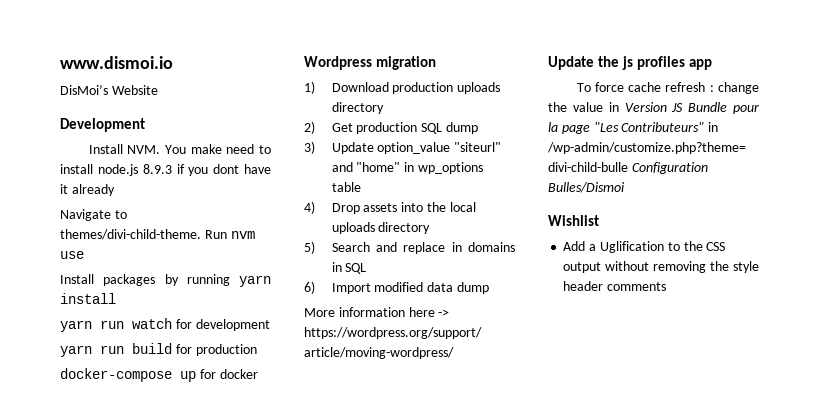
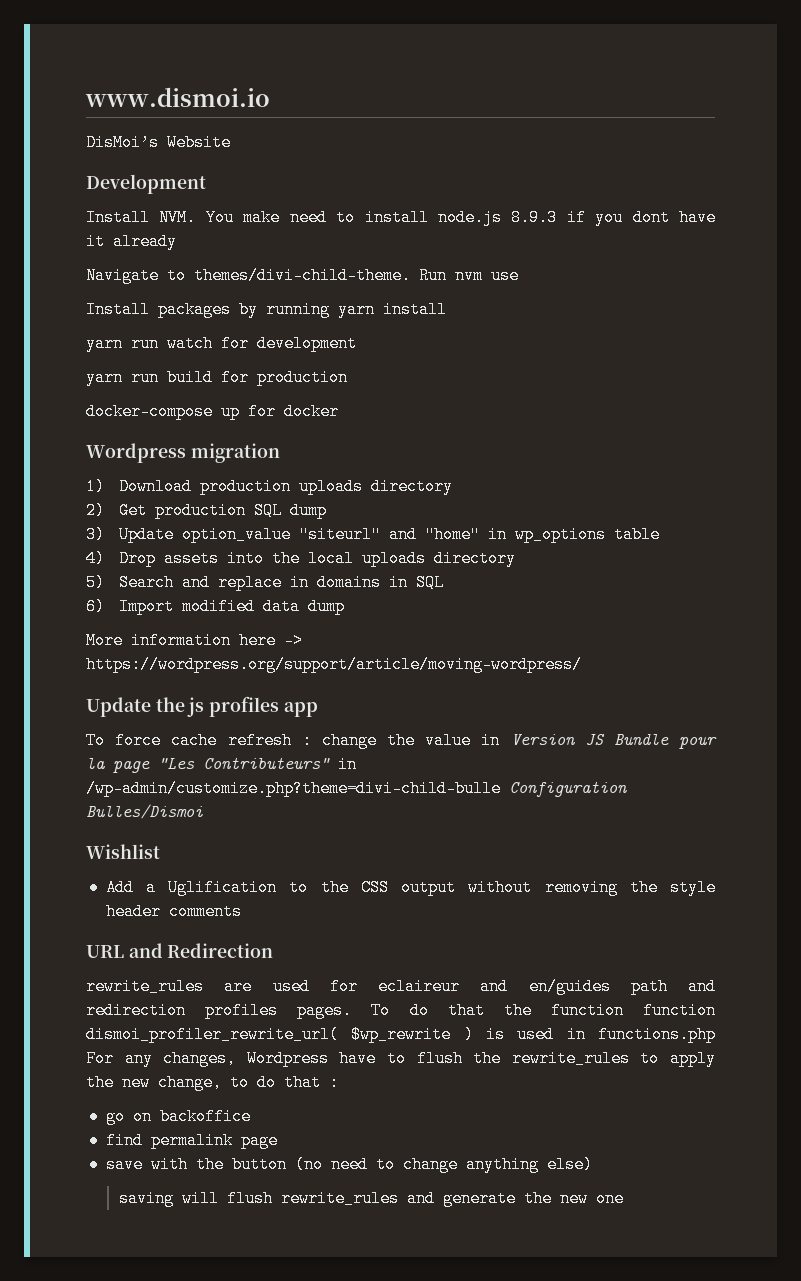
(667, 286) none -> [86,943,274,958] [86,978,716,995] [86,1002,716,1019] [86,1026,716,1043] [86,1050,717,1067] [86,1074,339,1091] [105,1108,251,1125] [105,1132,278,1149] [105,1156,593,1173] [119,1190,625,1207] // URL and Redirection // rewrite_rules are used for eclaireur and en/guides path and redirection profiles pages. To do that the function function dismoi_profiler_rewrite_url( $wp_rewrite ) is used in functions.php For any changes, Wordpress have to flush the rewrite_rules to apply the new change, to do that : // go on backoffice // find permalink page // save with the button (no need to change anything else) // saving will flush rewrite_rules and generate the new one

